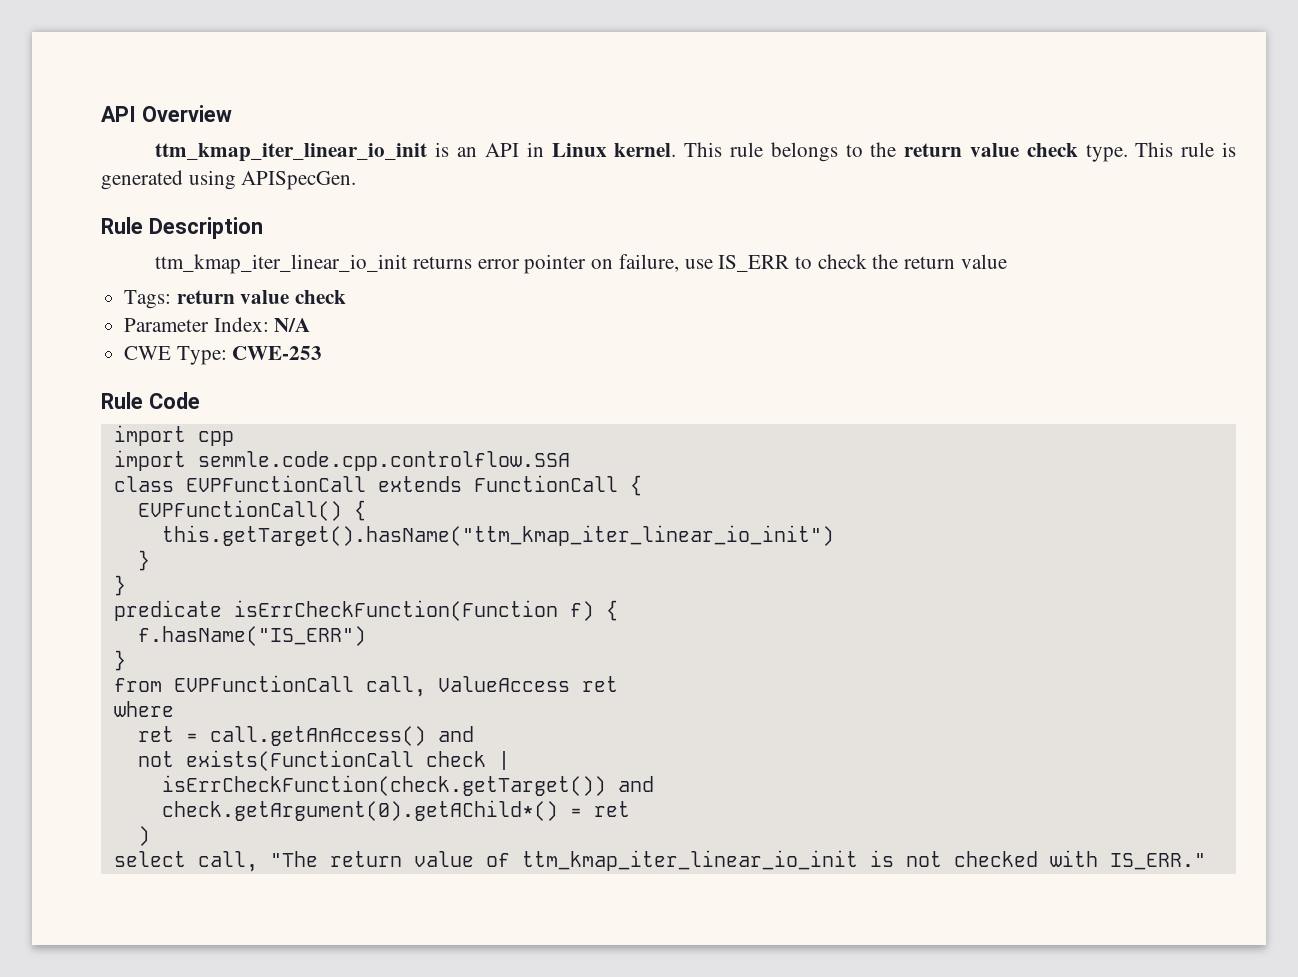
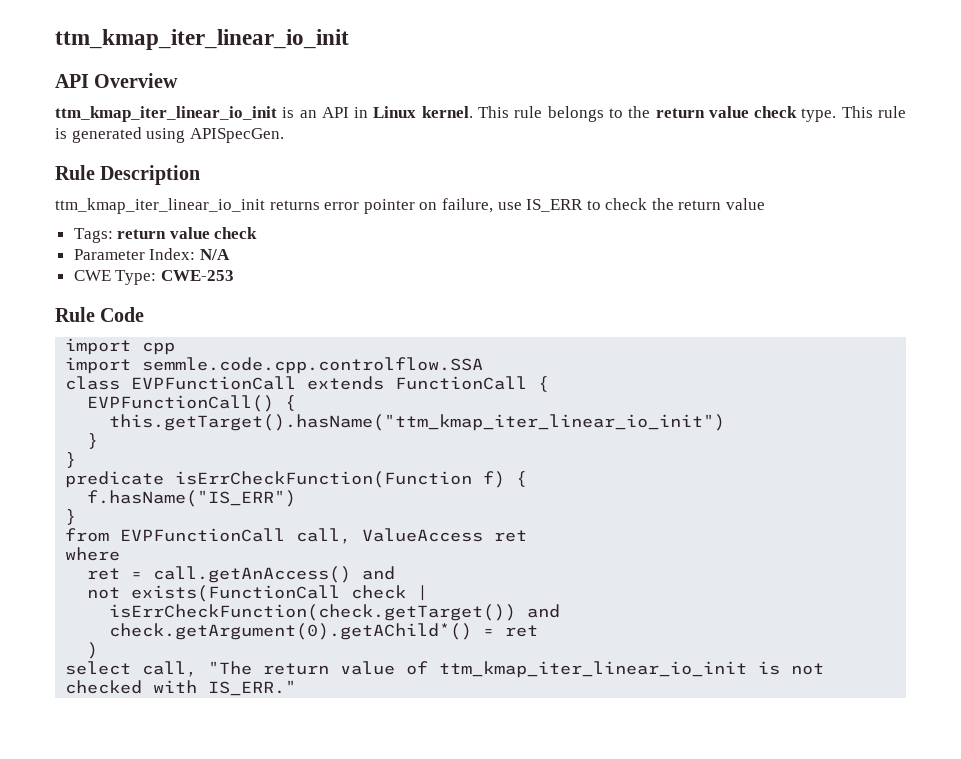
(101, 114) none -> [55,29,349,50] ttm_kmap_iter_linear_io_init //

